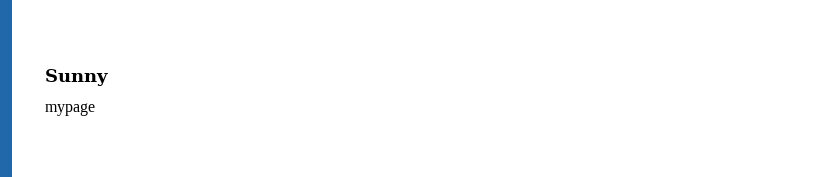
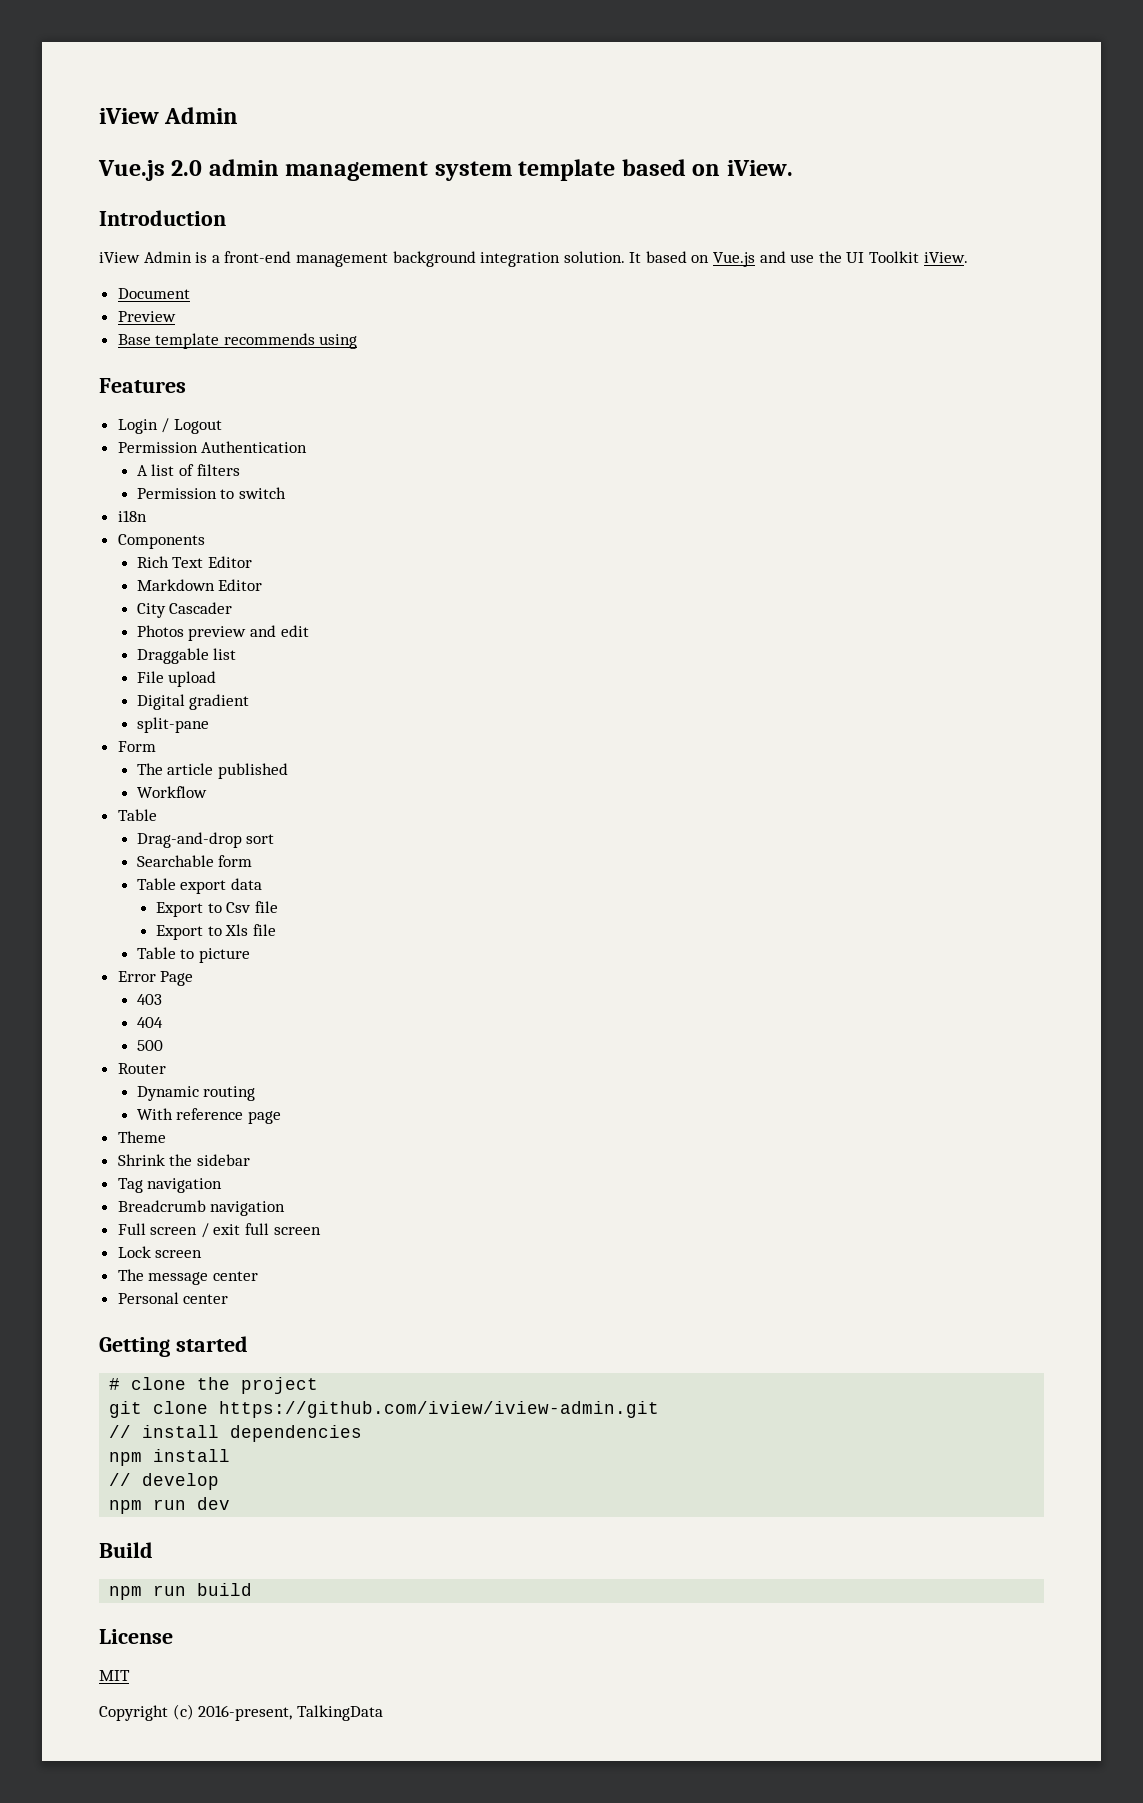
[45,69,108,86] [45,103,95,116] Sunny // mypage -> [99,107,239,124] [98,159,793,181] [99,210,226,226] [99,251,968,267] [117,288,190,299] [117,311,176,322] [117,333,358,349] [99,378,186,393] [117,418,222,434] [117,441,308,453] [136,464,240,476] [136,487,287,499] [117,510,147,522] [117,534,205,549] [136,556,253,568] [136,579,263,591] [136,602,233,618] [136,625,309,641] [136,648,237,664] [136,671,217,687] [136,694,250,710] [136,717,209,733] [117,741,156,752] [136,763,289,779] [136,786,207,798] [117,809,157,821] [136,832,275,848] [136,855,253,867] [136,878,263,894] [156,901,278,917] [156,924,276,940] [136,947,251,963] [117,971,194,986] [136,994,162,1005] [136,1017,163,1028] [136,1040,163,1051] [117,1063,166,1074] [136,1086,256,1101] [136,1108,282,1124] [117,1131,166,1143] [117,1154,250,1166] [117,1178,223,1193] [117,1200,286,1216] [117,1223,321,1238] [117,1246,203,1258] [117,1269,258,1285] [117,1292,229,1304] [99,1336,248,1357] [109,1377,319,1394] [109,1401,660,1418] [109,1425,363,1442] [109,1449,231,1466] [109,1473,220,1490] [109,1497,231,1514] [99,1542,153,1558] [109,1583,253,1600] [99,1629,173,1644] [99,1670,130,1681] [99,1704,383,1721] iView Admin // Vue.js 2.0 admin management system template based on iView. // Introduction // iView Admin is a front-end management background integration solution. It based on Vue.js and use the UI Toolkit iView. // Document // Preview // Base template recommends using // Features // Login / Logout // Permission Authentication // A list of filters // Permission to switch // i18n // Components // Rich Text Editor // Markdown Editor // City Cascader // Photos preview and edit // Draggable list // File upload // Digital gradient // split-pane // Form // The article published // Workflow // Table // Drag-and-drop sort // Searchable form // Table export data // Export to Csv file // Export to Xls file // Table to picture // Error Page // 403 // 404 // 500 // Router // Dynamic routing // With reference page // Theme // Shrink the sidebar // Tag navigation // Breadcrumb navigation // Full screen / exit full screen // Lock screen // The message center // Personal center // Getting started // # clone the project // git clone https://github.com/iview/iview-admin.git // // install dependencies // npm install // // develop // npm run dev // Build // npm run build // License // MIT // Copyright (c) 2016-present, TalkingData

